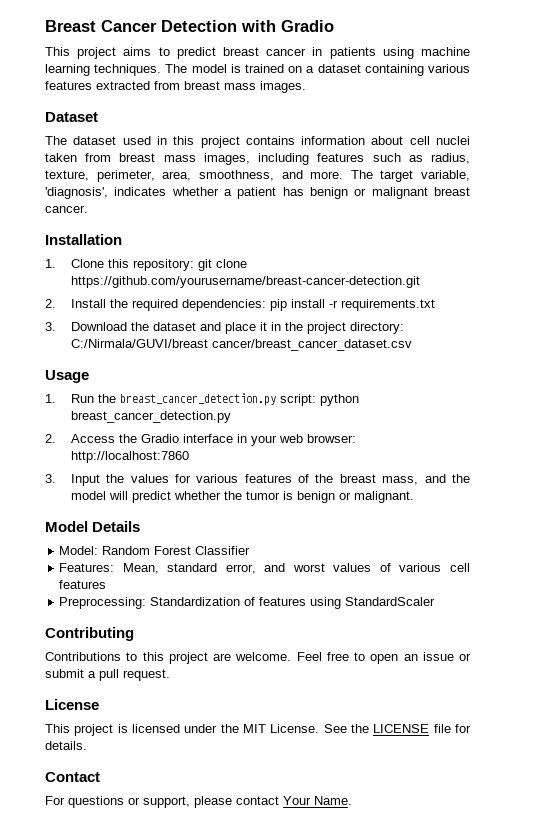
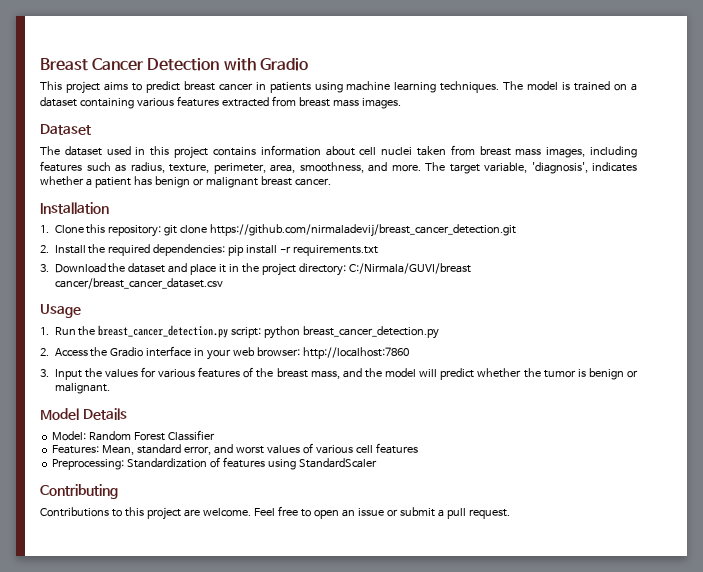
[70,276,420,288] https://github.com/yourusername/breast-cancer-detection.git -> [210,224,517,237] https://github.com/nirmaladevij/breast_cancer_detection.git
[45,699,99,710] [45,724,471,736] [45,741,87,750] [45,772,100,782] [45,796,352,808] // License // This project is licensed under the MIT License. See the LICENSE file for details. // Contact // For questions or support, please contact Your Name. -> (510, 514) none

